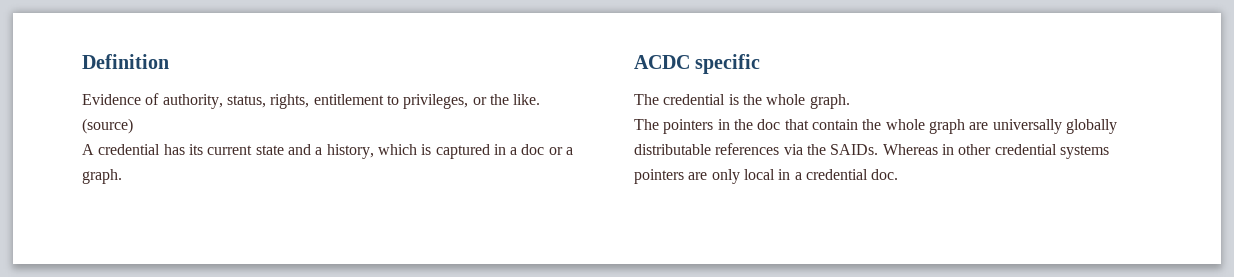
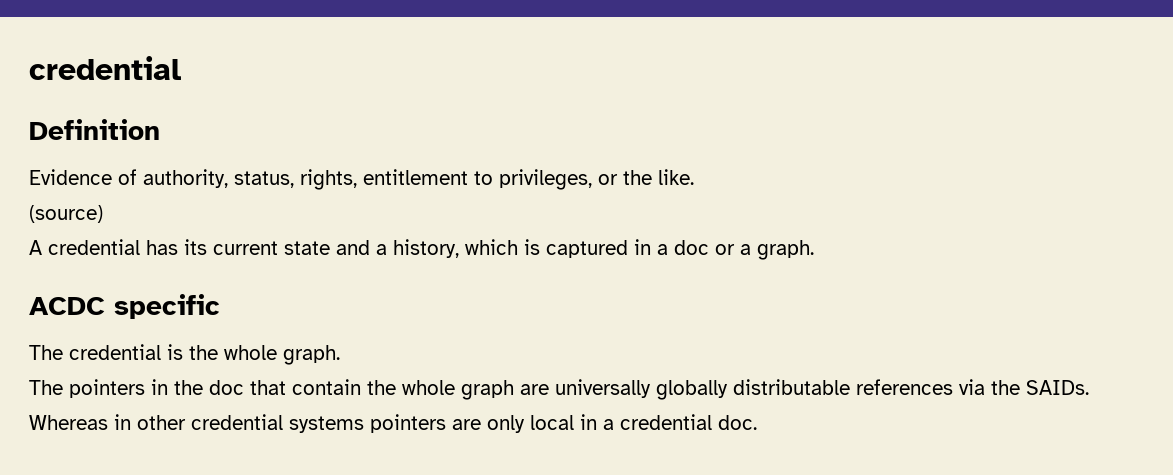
(82, 61) none -> [29,56,181,80] credential //

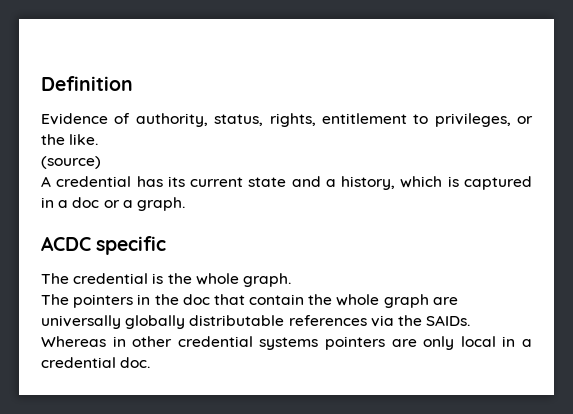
[29,56,181,80] credential // -> (41, 83) none

